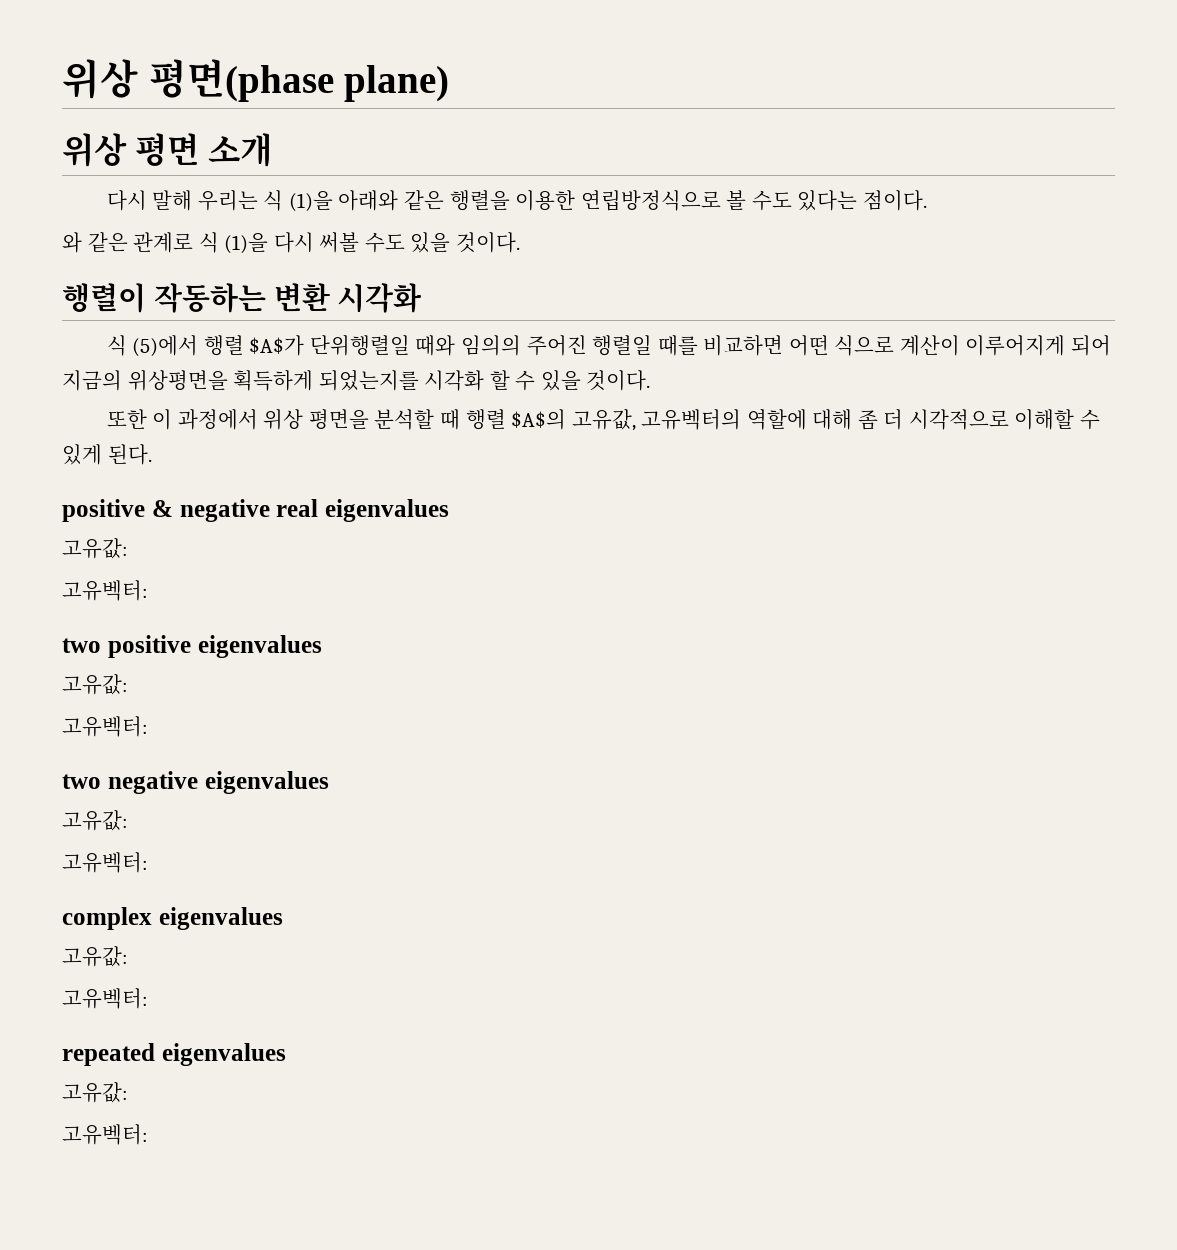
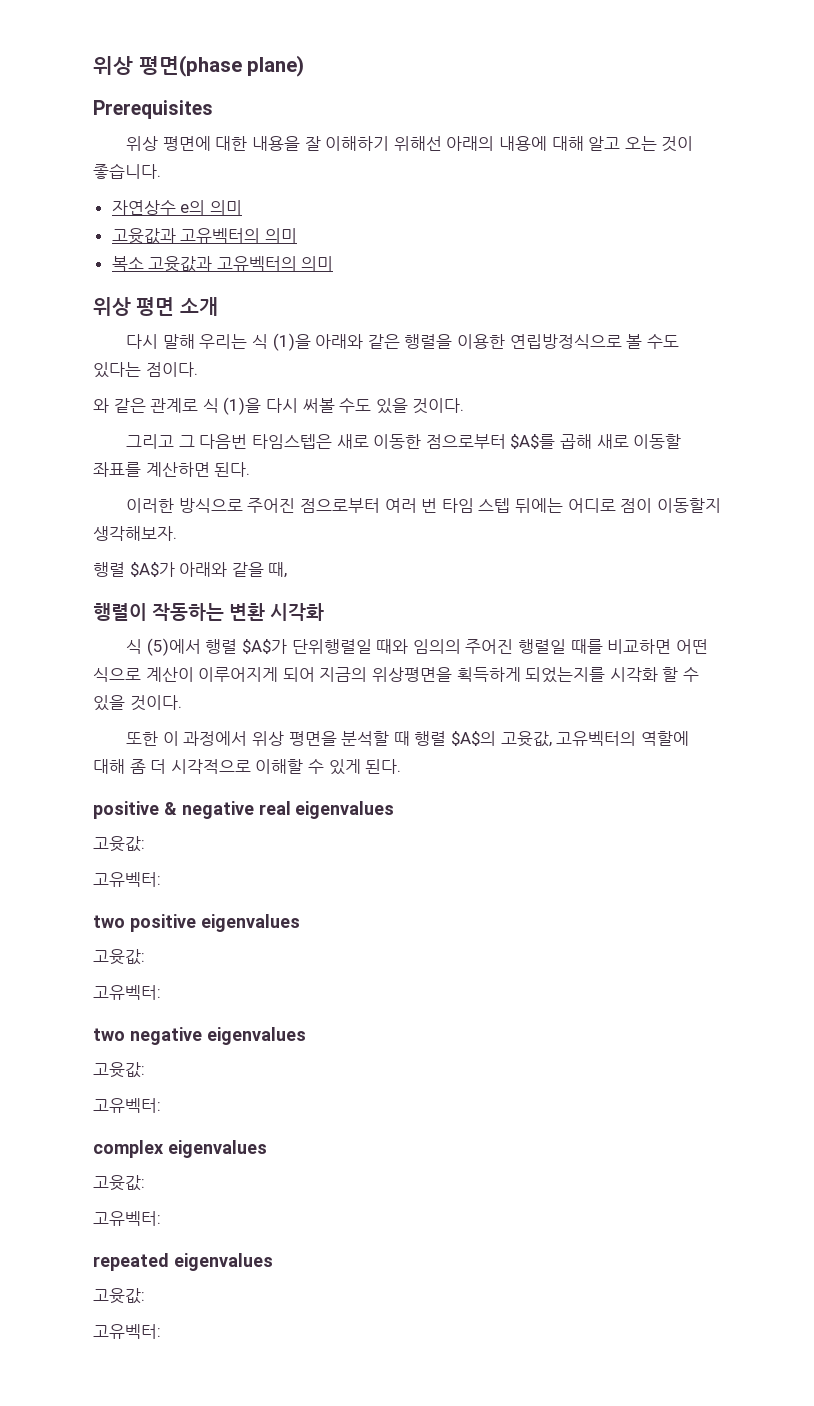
(450, 83) none -> [93,100,213,119] [126,136,694,152] [93,163,161,179] [111,200,242,215] [111,228,297,244] [111,256,334,272] // Prerequisites // 위상 평면에 대한 내용을 잘 이해하기 위해선 아래의 내용에 대해 알고 오는 것이 좋습니다. // 자연상수 e의 의미 // 고윳값과 고유벡터의 의미 // 복소 고윳값과 고유벡터의 의미
(520, 242) none -> [126,434,682,449] [93,462,251,477] [126,498,721,513] [93,526,177,541] [93,562,288,578] // 그리고 그 다음번 타임스텝은 새로 이동한 점으로부터 $A$를 곱해 새로 이동할 좌표를 계산하면 된다. // 이러한 방식으로 주어진 점으로부터 여러 번 타임 스텝 뒤에는 어디로 점이 이동할지 생각해보자. // 행렬 $A$가 아래와 같을 때,
[571,409,636,431] 고유값, -> [500,731,552,747] 고윳값,
[62,538,128,559] 고유값: -> [93,836,145,852] 고윳값:
[62,674,128,695] 고유값: -> [93,949,145,965] 고윳값:
[62,810,128,831] 고유값: -> [93,1062,145,1078] 고윳값:
[62,946,128,967] 고유값: -> [93,1175,145,1191] 고윳값:
[62,1082,128,1103] 고유값: -> [93,1288,145,1304] 고윳값:

